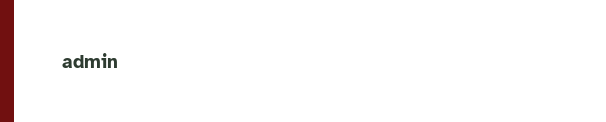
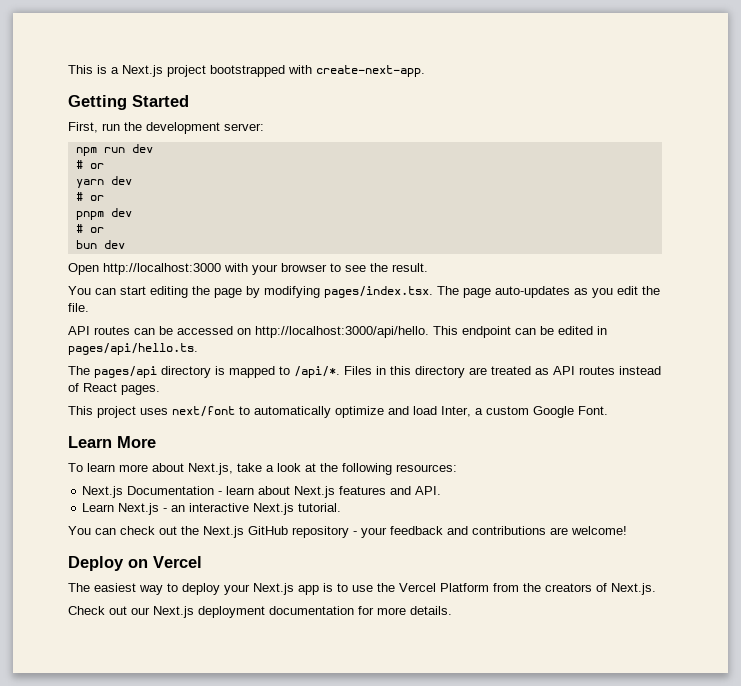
[62,53,118,68] admin -> [68,65,425,77] [68,95,189,110] [68,122,264,134] [75,144,153,156] [75,160,104,169] [75,176,132,188] [75,192,104,201] [75,208,132,220] [75,224,104,233] [75,240,125,249] [68,263,428,275] [68,286,660,298] [68,303,89,312] [68,326,607,338] [68,343,198,355] [68,366,661,378] [68,383,160,395] [68,406,608,418] [68,436,156,448] [68,463,457,475] [82,486,442,498] [82,503,342,515] [68,526,627,538] [68,556,202,571] [68,583,656,595] [68,606,452,618] This is a Next.js project bootstrapped with create-next-app. // Getting Started // First, run the development server: // npm run dev // # or // yarn dev // # or // pnpm dev // # or // bun dev // Open http://localhost:3000 with your browser to see the result. // You can start editing the page by modifying pages/index.tsx. The page auto-updates as you edit the file. // API routes can be accessed on http://localhost:3000/api/hello. This endpoint can be edited in pages/api/hello.ts. // The pages/api directory is mapped to /api/*. Files in this directory are treated as API routes instead of React pages. // This project uses next/font to automatically optimize and load Inter, a custom Google Font. // Learn More // To learn more about Next.js, take a look at the following resources: // Next.js Documentation - learn about Next.js features and API. // Learn Next.js - an interactive Next.js tutorial. // You can check out the Next.js GitHub repository - your feedback and contributions are welcome! // Deploy on Vercel // The easiest way to deploy your Next.js app is to use the Vercel Platform from the creators of Next.js. // Check out our Next.js deployment documentation for more details.

